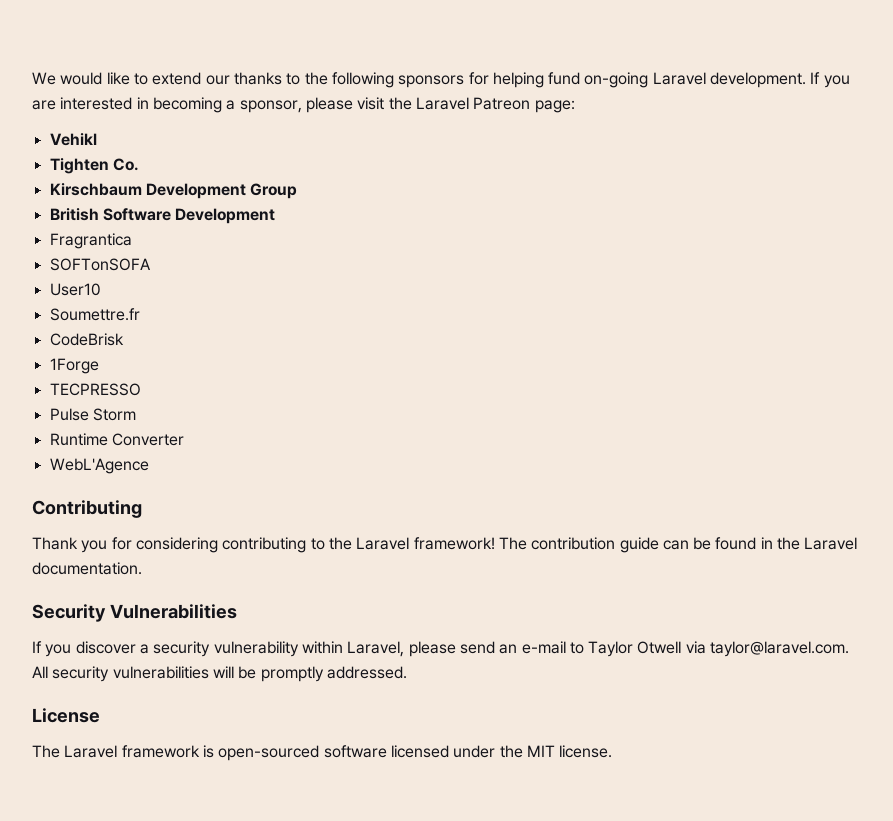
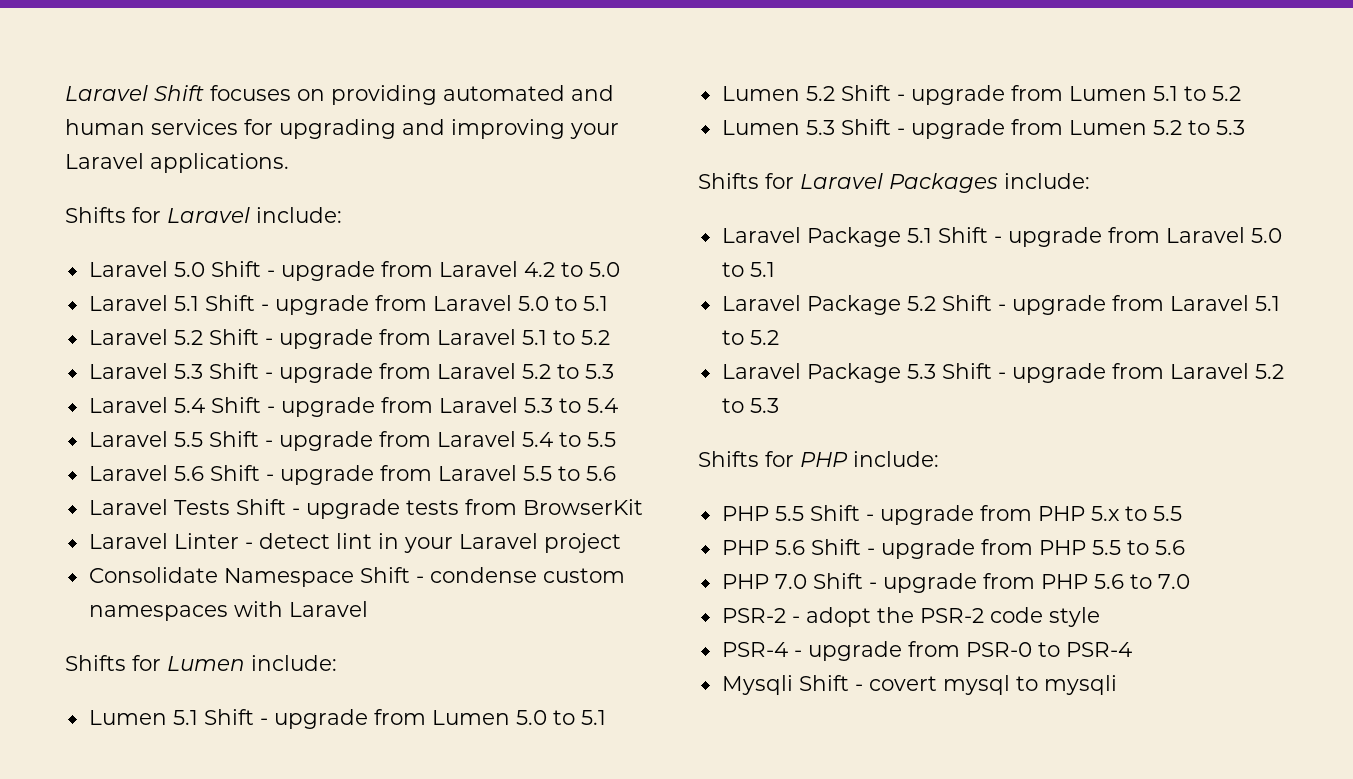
[32,72,850,88] [32,97,575,113] [49,133,97,146] [49,158,139,174] [49,183,298,199] [49,208,276,224] [49,233,132,249] [49,258,151,271] [49,283,101,296] [49,308,140,321] [49,333,124,346] [49,358,99,374] [49,383,141,396] [49,408,136,421] [49,433,184,446] [49,458,149,474] [32,500,142,518] [32,537,858,553] [32,562,142,575] [32,604,237,622] [32,641,850,657] [32,666,407,682] [32,708,100,723] [32,745,613,761] We would like to extend our thanks to the following sponsors for helping fund on-going Laravel development. If you are interested in becoming a sponsor, please visit the Laravel Patreon page: // Vehikl // Tighten Co. // Kirschbaum Development Group // British Software Development // Fragrantica // SOFTonSOFA // User10 // Soumettre.fr // CodeBrisk // 1Forge // TECPRESSO // Pulse Storm // Runtime Converter // WebL'Agence // Contributing // Thank you for considering contributing to the Laravel framework! The contribution guide can be found in the Laravel documentation. // Security Vulnerabilities // If you discover a security vulnerability within Laravel, please send an e-mail to Taylor Otwell via taylor@laravel.com. All security vulnerabilities will be promptly addressed. // License // The Laravel framework is open-sourced software licensed under the MIT license. -> [65,85,614,105] [65,119,619,139] [65,153,289,173] [65,207,342,223] [88,261,620,281] [88,295,608,315] [88,329,610,349] [88,363,614,383] [88,397,618,417] [88,431,616,451] [88,465,616,485] [88,499,643,519] [88,533,621,553] [88,567,625,587] [88,601,368,621] [65,655,337,671] [88,709,606,729] [721,85,1241,105] [721,119,1245,139] [698,173,1090,193] [721,227,1282,247] [721,262,775,277] [721,295,1280,315] [721,330,779,345] [721,363,1284,383] [721,398,779,413] [698,451,939,467] [721,505,1182,525] [721,539,1185,559] [721,573,1190,593] [721,607,1100,627] [721,641,1132,661] [721,675,1117,695] Laravel Shift focuses on providing automated and human services for upgrading and improving your Laravel applications. // Shifts for Laravel include: // Laravel 5.0 Shift - upgrade from Laravel 4.2 to 5.0 // Laravel 5.1 Shift - upgrade from Laravel 5.0 to 5.1 // Laravel 5.2 Shift - upgrade from Laravel 5.1 to 5.2 // Laravel 5.3 Shift - upgrade from Laravel 5.2 to 5.3 // Laravel 5.4 Shift - upgrade from Laravel 5.3 to 5.4 // Laravel 5.5 Shift - upgrade from Laravel 5.4 to 5.5 // Laravel 5.6 Shift - upgrade from Laravel 5.5 to 5.6 // Laravel Tests Shift - upgrade tests from BrowserKit // Laravel Linter - detect lint in your Laravel project // Consolidate Namespace Shift - condense custom namespaces with Laravel // Shifts for Lumen include: // Lumen 5.1 Shift - upgrade from Lumen 5.0 to 5.1 // Lumen 5.2 Shift - upgrade from Lumen 5.1 to 5.2 // Lumen 5.3 Shift - upgrade from Lumen 5.2 to 5.3 // Shifts for Laravel Packages include: // Laravel Package 5.1 Shift - upgrade from Laravel 5.0 to 5.1 // Laravel Package 5.2 Shift - upgrade from Laravel 5.1 to 5.2 // Laravel Package 5.3 Shift - upgrade from Laravel 5.2 to 5.3 // Shifts for PHP include: // PHP 5.5 Shift - upgrade from PHP 5.x to 5.5 // PHP 5.6 Shift - upgrade from PHP 5.5 to 5.6 // PHP 7.0 Shift - upgrade from PHP 5.6 to 7.0 // PSR-2 - adopt the PSR-2 code style // PSR-4 - upgrade from PSR-0 to PSR-4 // Mysqli Shift - covert mysql to mysqli

